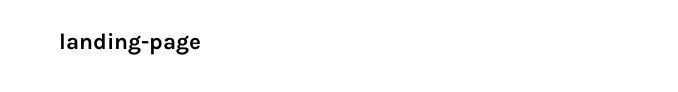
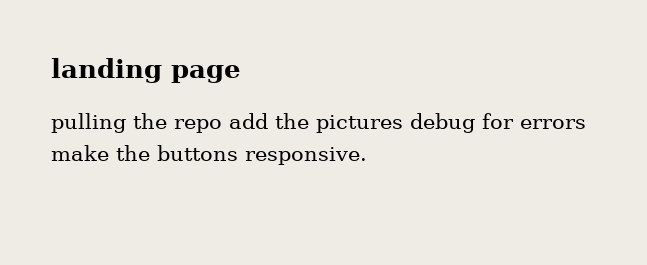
[59,33,201,55] landing-page -> [51,58,241,83] [51,113,586,133] [51,145,367,165] landing page // pulling the repo add the pictures debug for errors make the buttons responsive.

